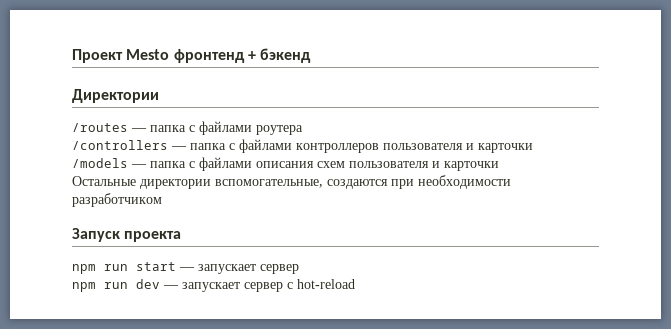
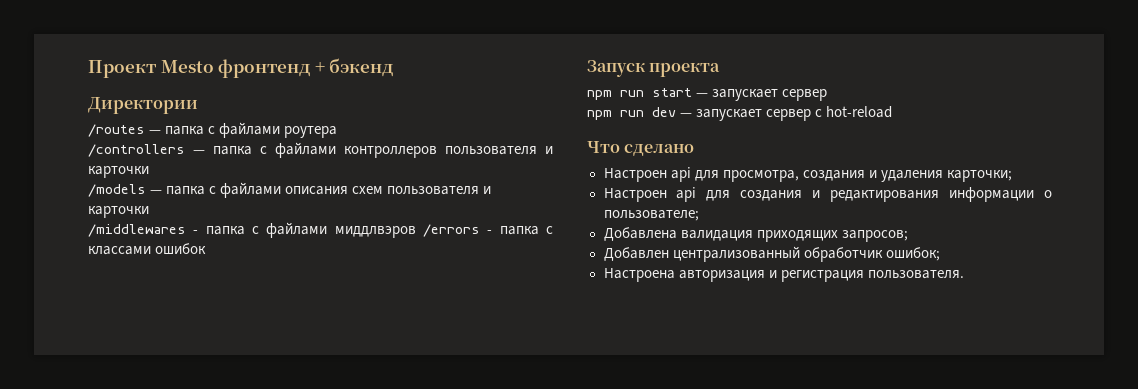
[72,175,511,189] [72,193,162,207] Остальные директории вспомогательные, создаются при необходимости разработчиком -> [88,222,553,238] [88,243,207,255] /middlewares - папка с файлами миддлвэров /errors - папка с классами ошибок
(355, 284) none -> [587,141,695,156] [603,167,1012,182] [603,187,1052,202] [603,210,699,221] [603,227,908,242] [603,246,940,262] [603,268,964,282] // Что сделано // Настроен api для просмотра, создания и удаления карточки; // Настроен api для создания и редактирования информации о пользователе; // Добавлена валидация приходящих запросов; // Добавлен централизованный обработчик ошибок; // Настроена авторизация и регистрация пользователя.

